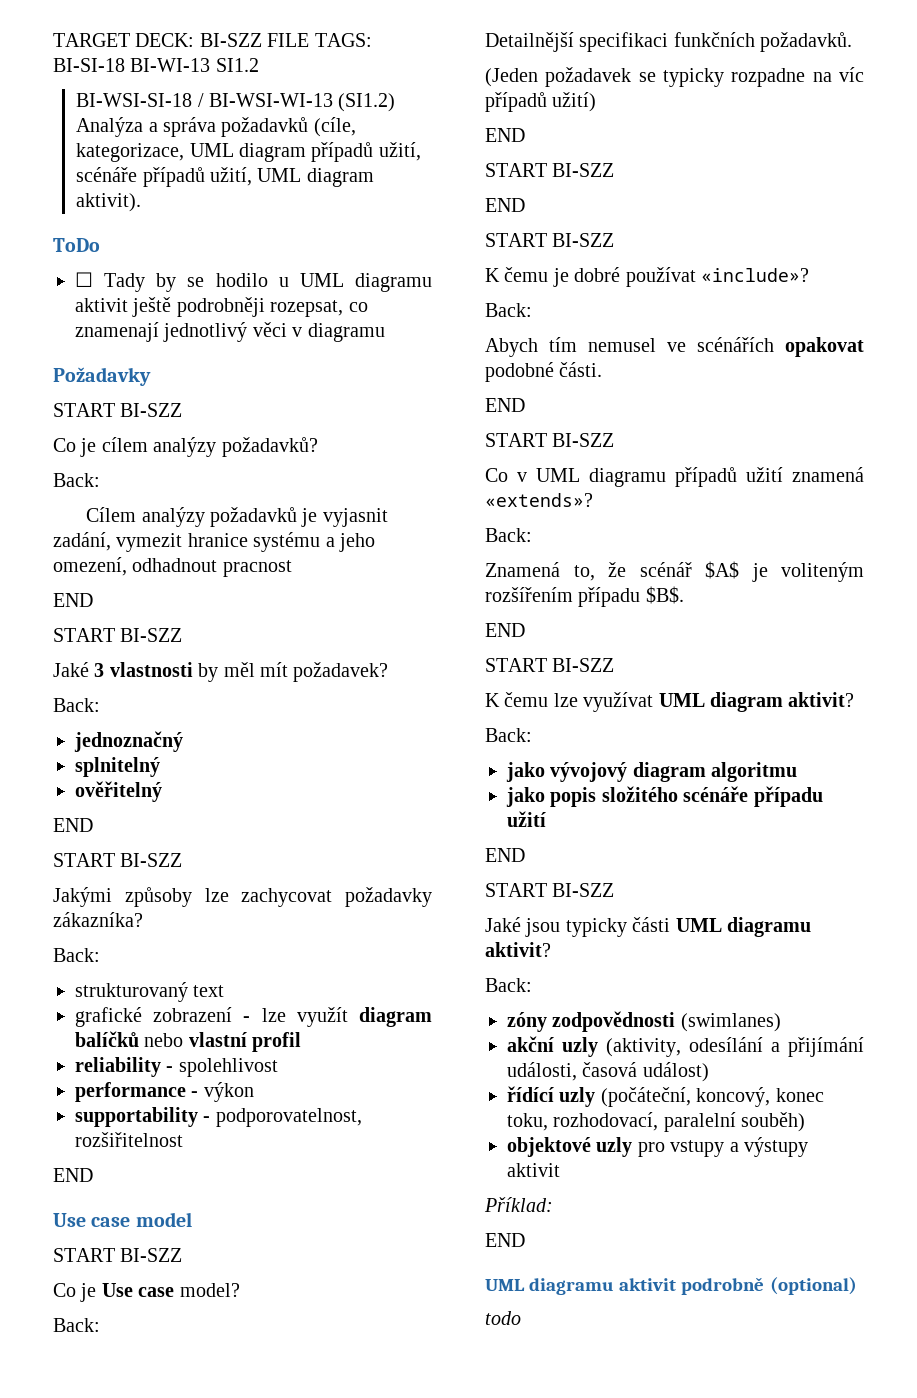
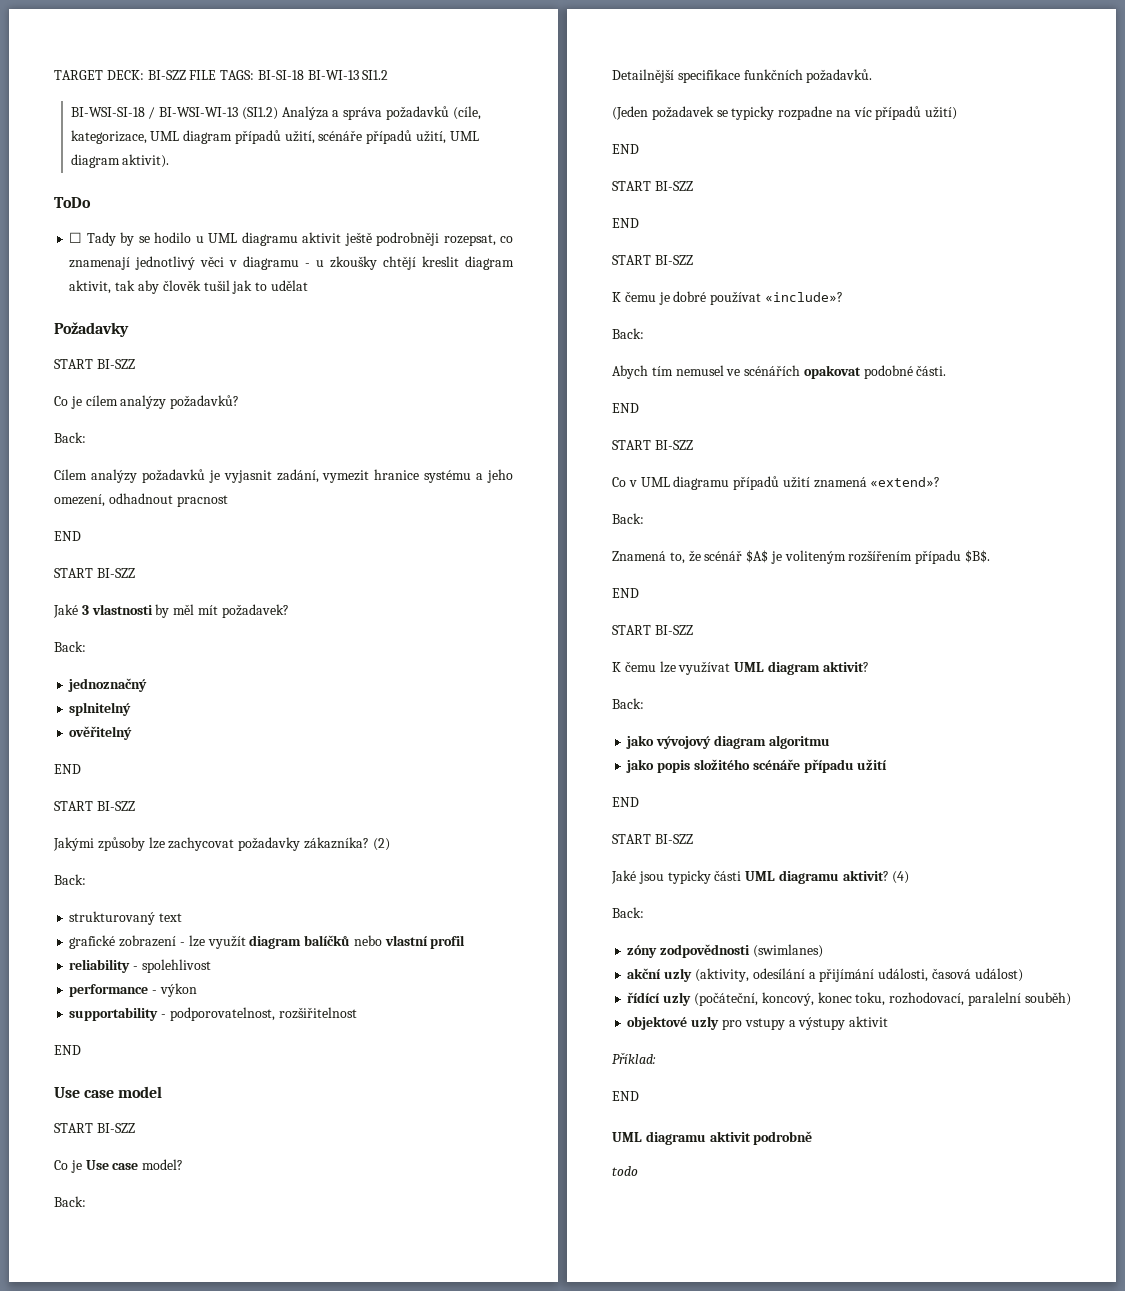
(385, 332) none -> [305,256,514,270] [69,280,308,294] - u zkoušky chtějí kreslit diagram aktivit, tak aby člověk tušil jak to udělat
(143, 919) none -> [372,838,390,851] (2)
[579,32,669,52] specifikaci -> [677,69,740,83] specifikace
[485,493,593,507] «extends»? -> [870,477,941,487] «extend»?
(551, 949) none -> [892,871,910,884] (4)
[769,1277,857,1295] (optional) -> (813, 1138) none

